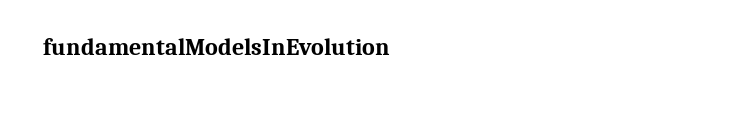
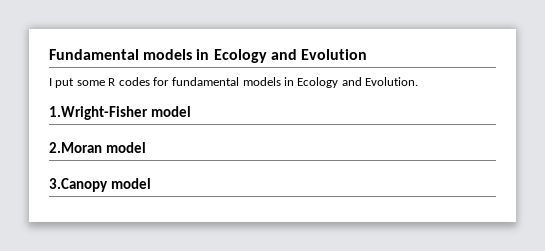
[43,38,390,55] fundamentalModelsInEvolution -> [49,49,367,63] [49,77,419,88] [49,106,191,120] [49,142,146,153] [49,178,151,192] Fundamental models in Ecology and Evolution // I put some R codes for fundamental models in Ecology and Evolution. // 1.Wright-Fisher model // 2.Moran model // 3.Canopy model

